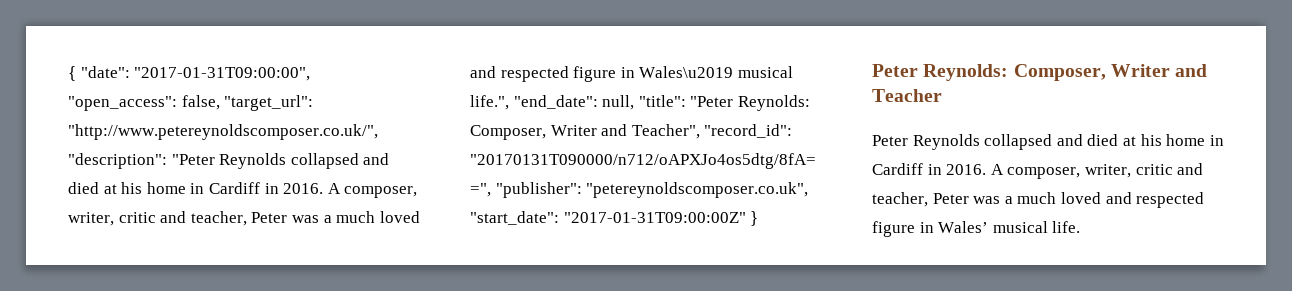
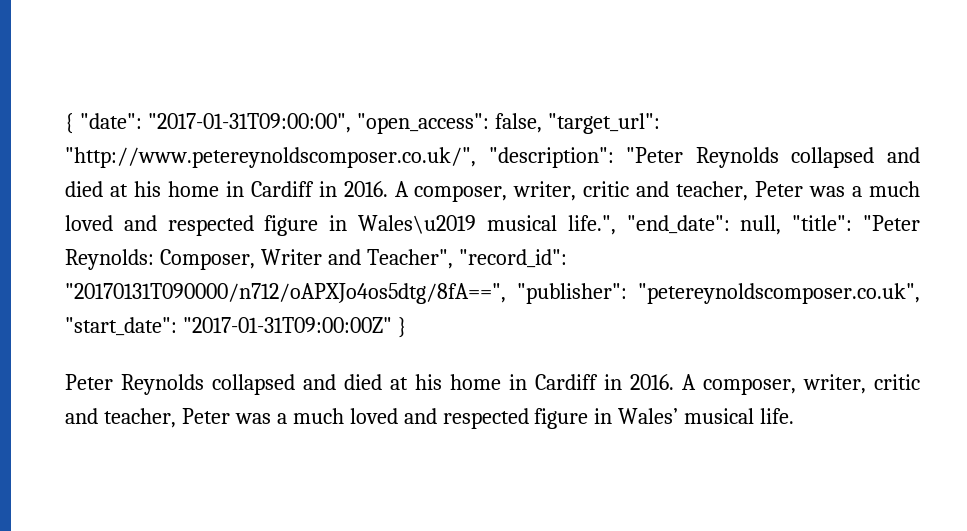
[872,64,1208,81] [872,89,942,102] // Peter Reynolds: Composer, Writer and Teacher -> (407, 327) none

